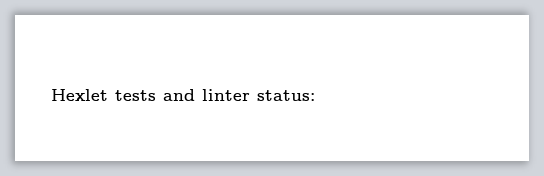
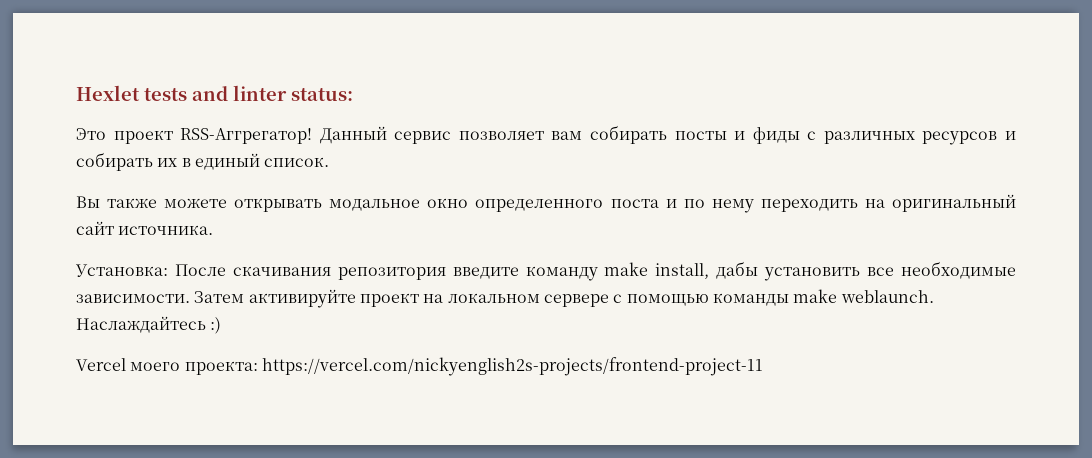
(315, 95) none -> [76,125,1016,145] [76,152,330,171] [76,194,1017,213] [76,221,214,235] [75,261,1016,281] [76,289,934,308] [76,316,222,334] [76,357,763,376] // Это проект RSS-Аггрегатор! Данный сервис позволяет вам собирать посты и фиды с различных ресурсов и собирать их в единый список. // Вы также можете открывать модальное окно определенного поста и по нему переходить на оригинальный сайт источника. // Установка: После скачивания репозитория введите команду make install, дабы установить все необходимые зависимости. Затем активируйте проект на локальном сервере с помощью команды make weblaunch. Наслаждайтесь :) // Vercel моего проекта: https://vercel.com/nickyenglish2s-projects/frontend-project-11

